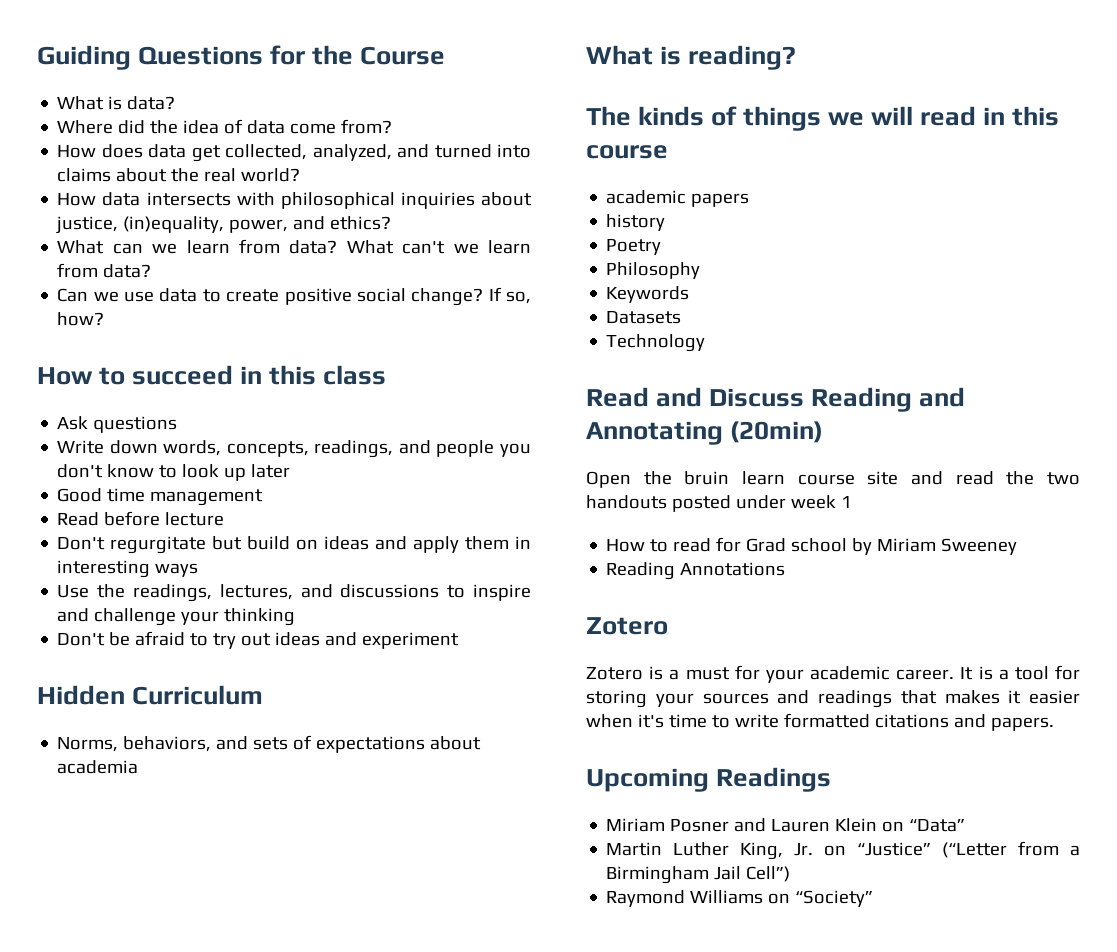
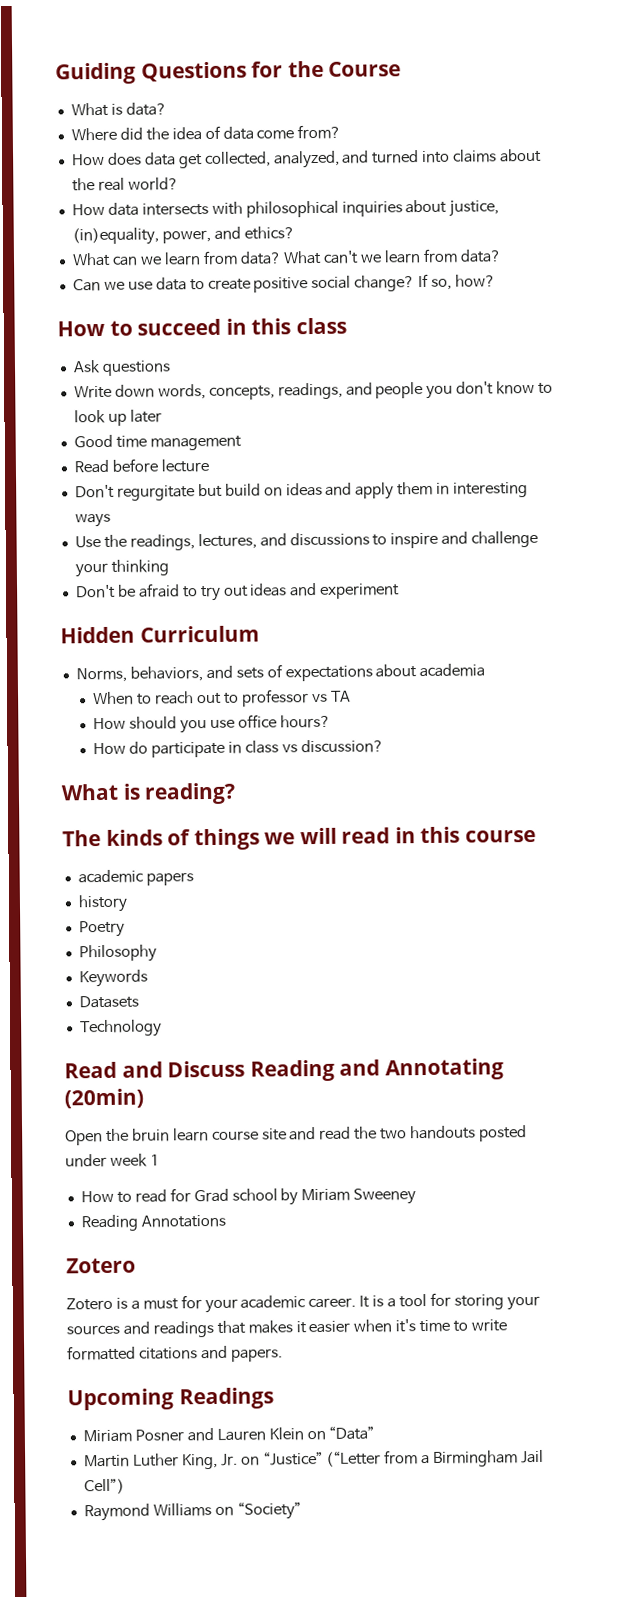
(139, 767) none -> [93,689,351,707] [93,714,332,734] [93,739,384,758] // When to reach out to professor vs TA // How should you use office hours? // How do participate in class vs discussion?

